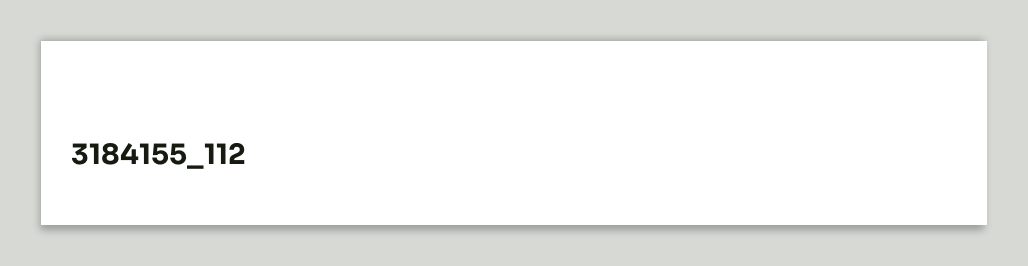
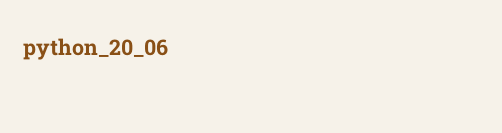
[71,142,246,169] 3184155_112 -> [23,38,168,60] python_20_06

